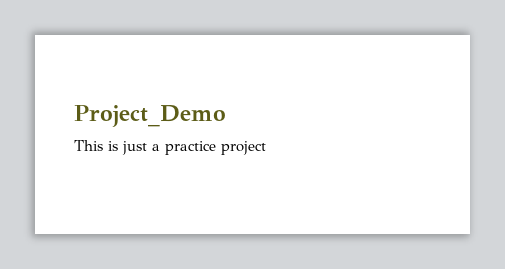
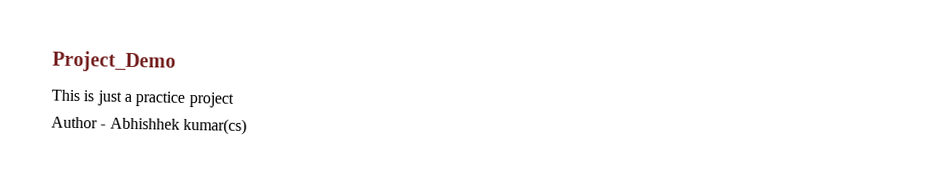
(266, 148) none -> [51,116,247,136] // Author - Abhishhek kumar(cs)

